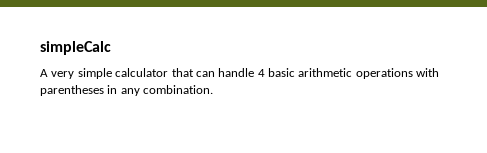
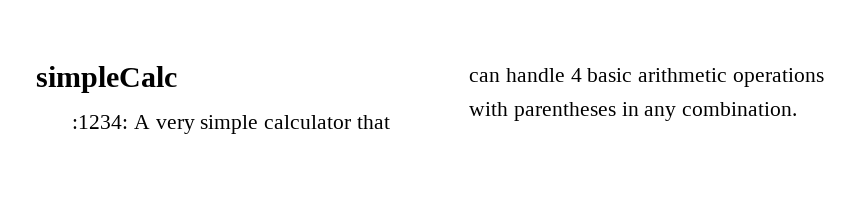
(111, 48) none -> [71,115,128,129] :1234:

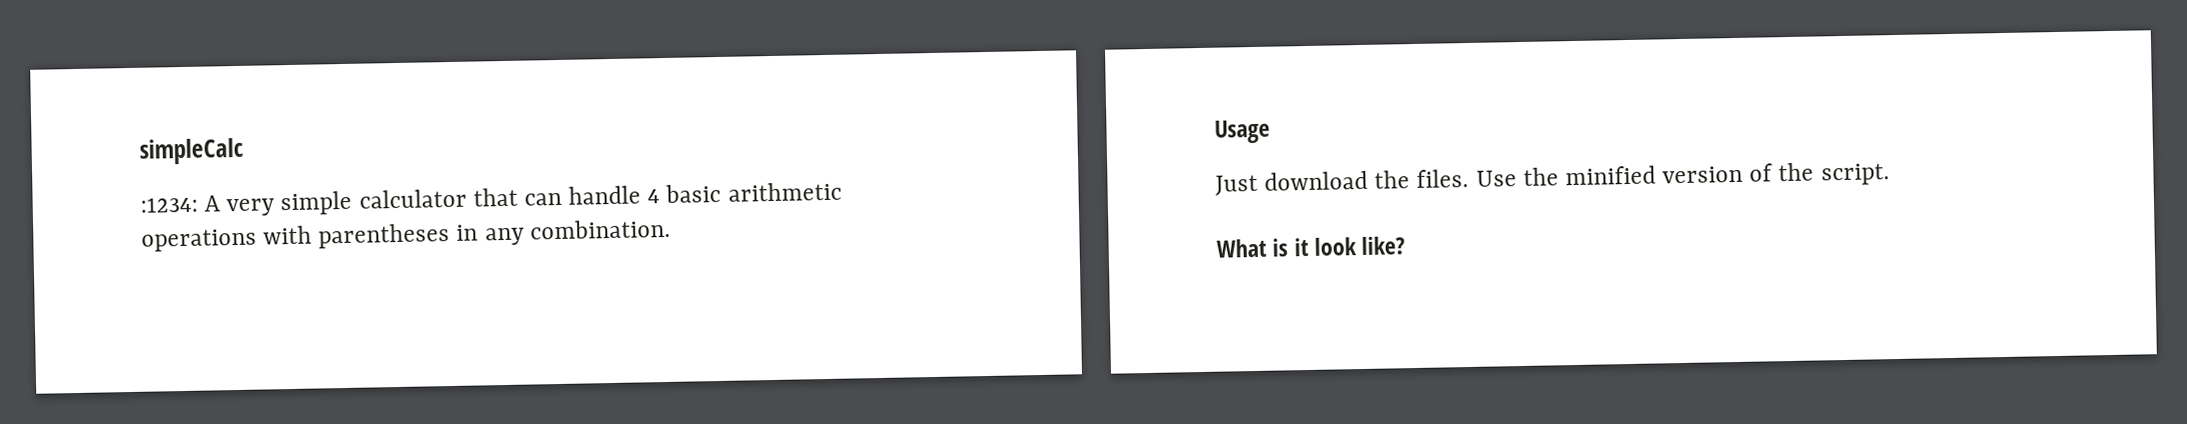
(798, 109) none -> [1214,119,1270,144] [1215,162,1890,196] [1216,236,1406,258] // Usage // Just download the files. Use the minified version of the script. // What is it look like?

